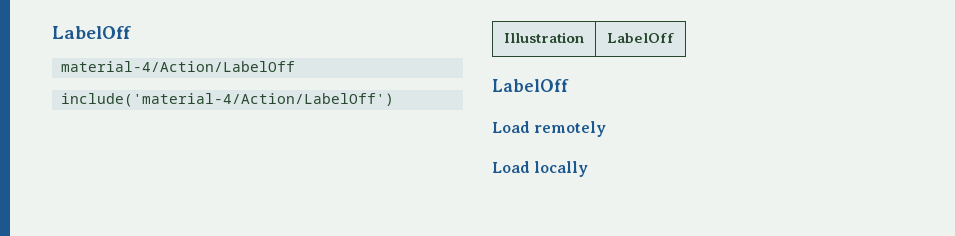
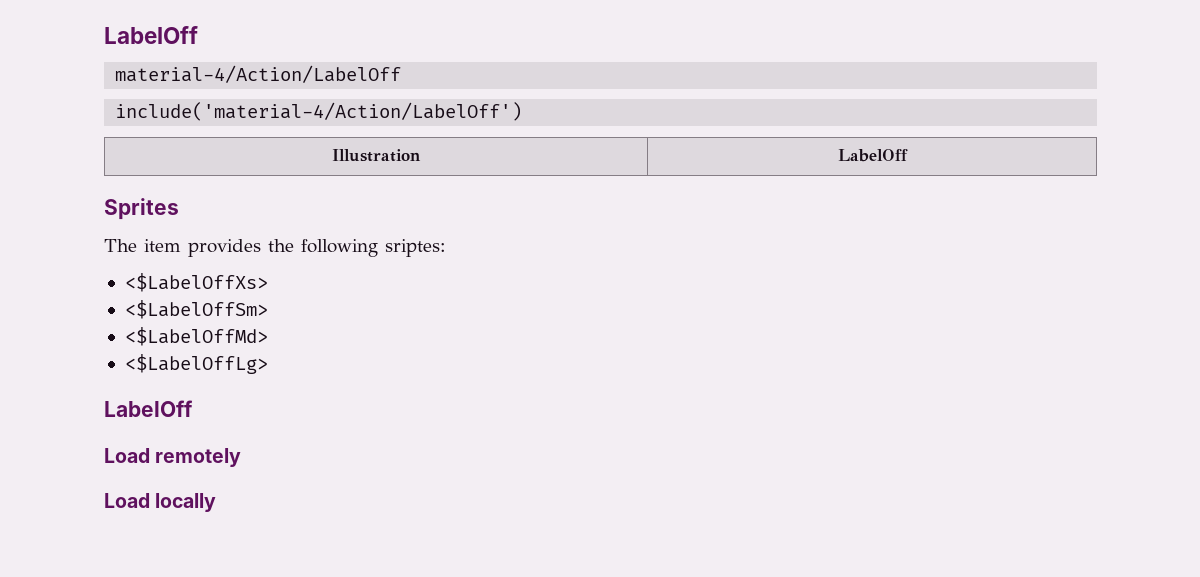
(674, 38) none -> [104,198,179,220] [104,239,446,257] [124,273,268,292] [124,300,268,319] [124,327,268,346] [124,354,268,374] // Sprites // The item provides the following sriptes: // <$LabelOffXs> // <$LabelOffSm> // <$LabelOffMd> // <$LabelOffLg>

